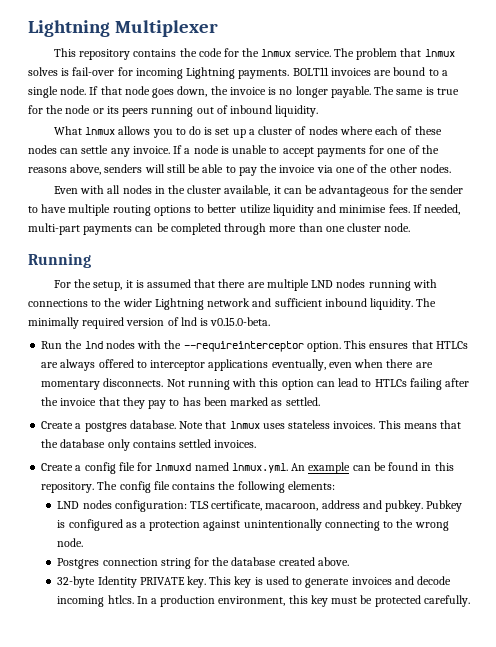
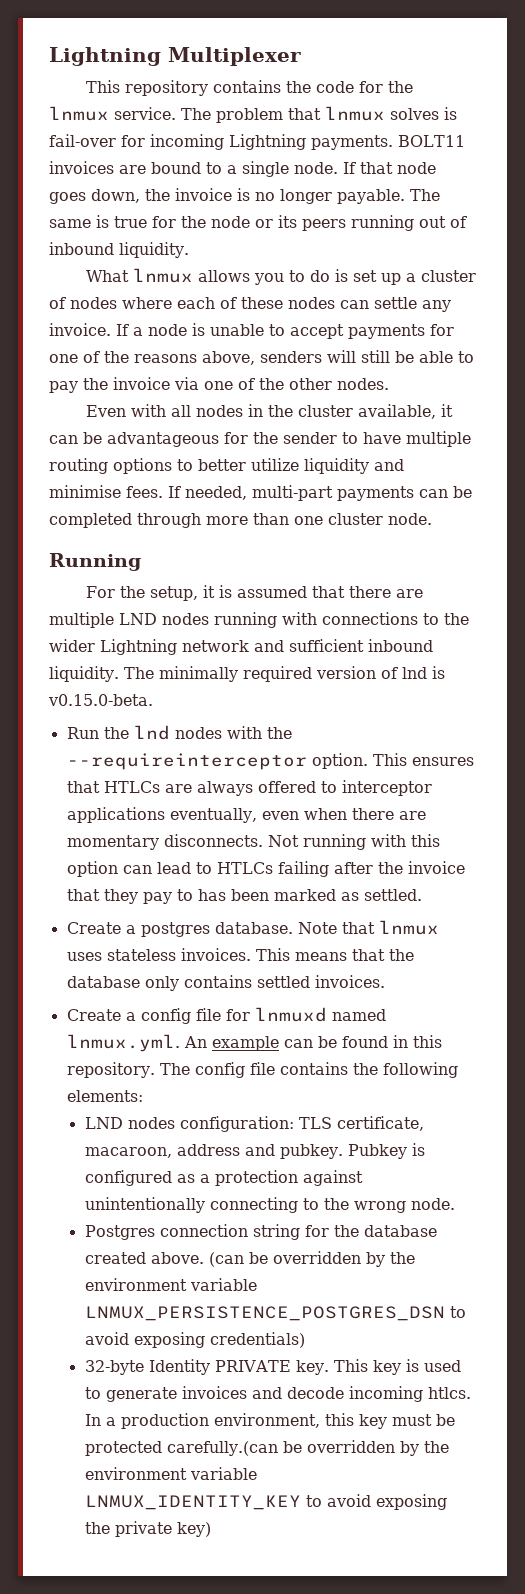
(349, 561) none -> [208,1251,415,1267] [84,1278,257,1291] [84,1306,466,1321] [84,1332,305,1348] (can be overridden by the environment variable LNMUX_PERSISTENCE_POSTGRES_DSN to avoid exposing credentials)
[423,595,470,607] carefully. -> [166,1440,449,1456] [84,1467,257,1480] [84,1494,447,1510] [84,1521,211,1537] carefully.(can be overridden by the environment variable LNMUX_IDENTITY_KEY to avoid exposing the private key)

